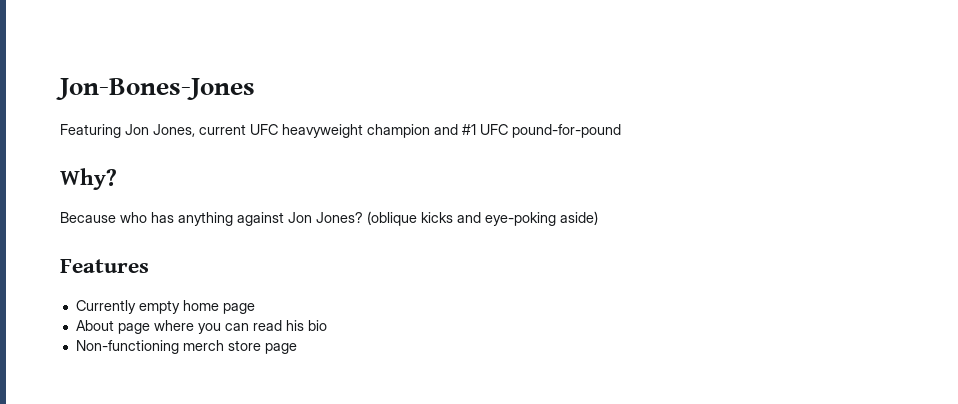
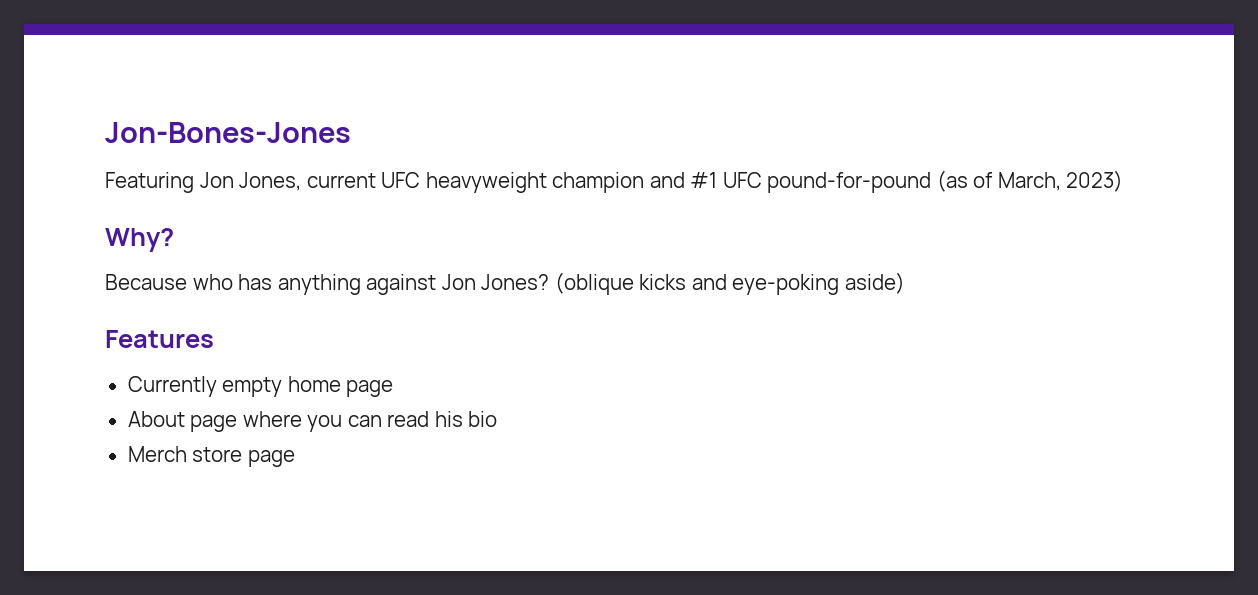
(621, 131) none -> [936,170,1124,192] (as of March, 2023)
[75,340,224,354] Non-functioning merch -> [127,446,187,462] Merch

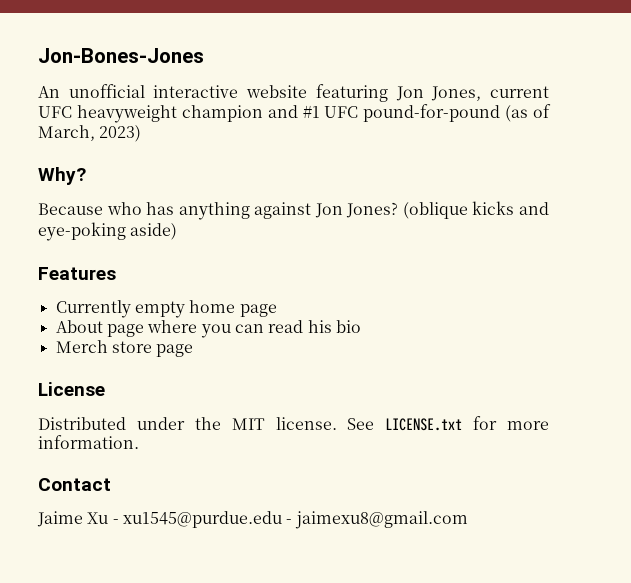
[105,172,194,193] Featuring -> [38,84,388,102] An unofficial interactive website featuring
(295, 458) none -> [38,382,105,396] [38,416,549,431] [38,435,139,449] [38,478,111,491] [37,511,468,529] // License // Distributed under the MIT license. See LICENSE.txt for more information. // Contact // Jaime Xu - xu1545@purdue.edu - jaimexu8@gmail.com

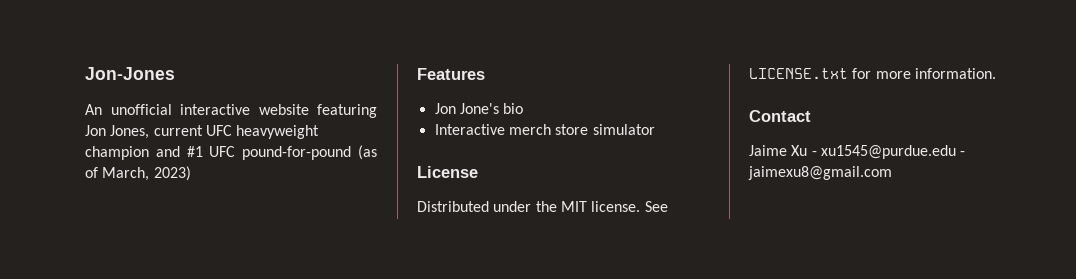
[38,48,204,63] Jon-Bones-Jones -> [85,67,175,80] Jon-Jones
[38,167,86,185] [38,201,549,220] [38,222,178,241] [38,267,116,280] [55,300,277,318] [55,320,361,338] [55,340,194,357] Why? // Because who has anything against Jon Jones? (oblique kicks and eye-poking aside) // Features // Currently empty home page // About page where you can read his bio // Merch store page -> [417,68,485,80] [434,103,524,114] [434,124,655,135] Features // Jon Jone's bio // Interactive merch store simulator

